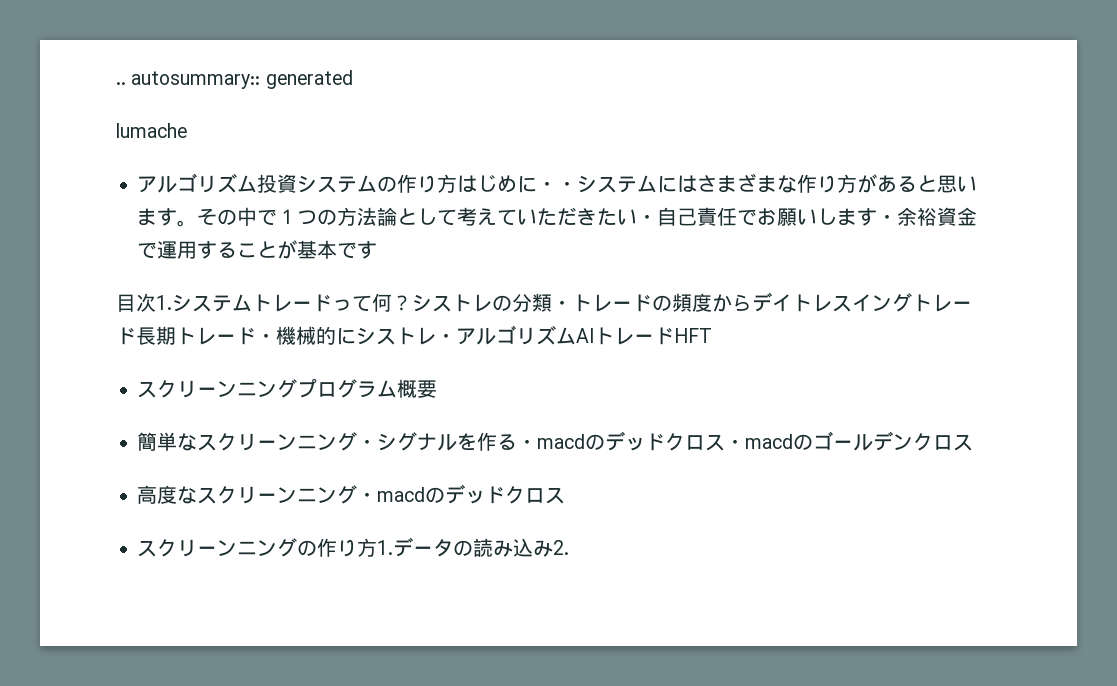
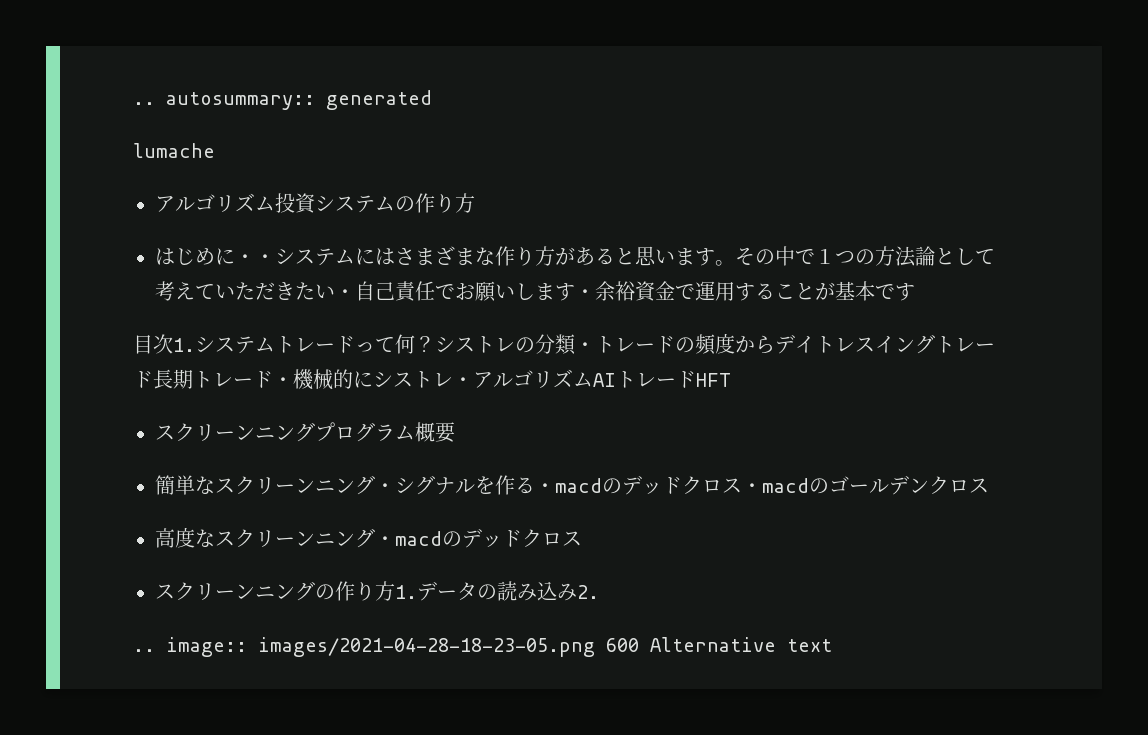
(458, 183) none -> (475, 203) //
(570, 547) none -> [133,637,832,657] // .. image:: images/2021-04-28-18-23-05.png 600 Alternative text

